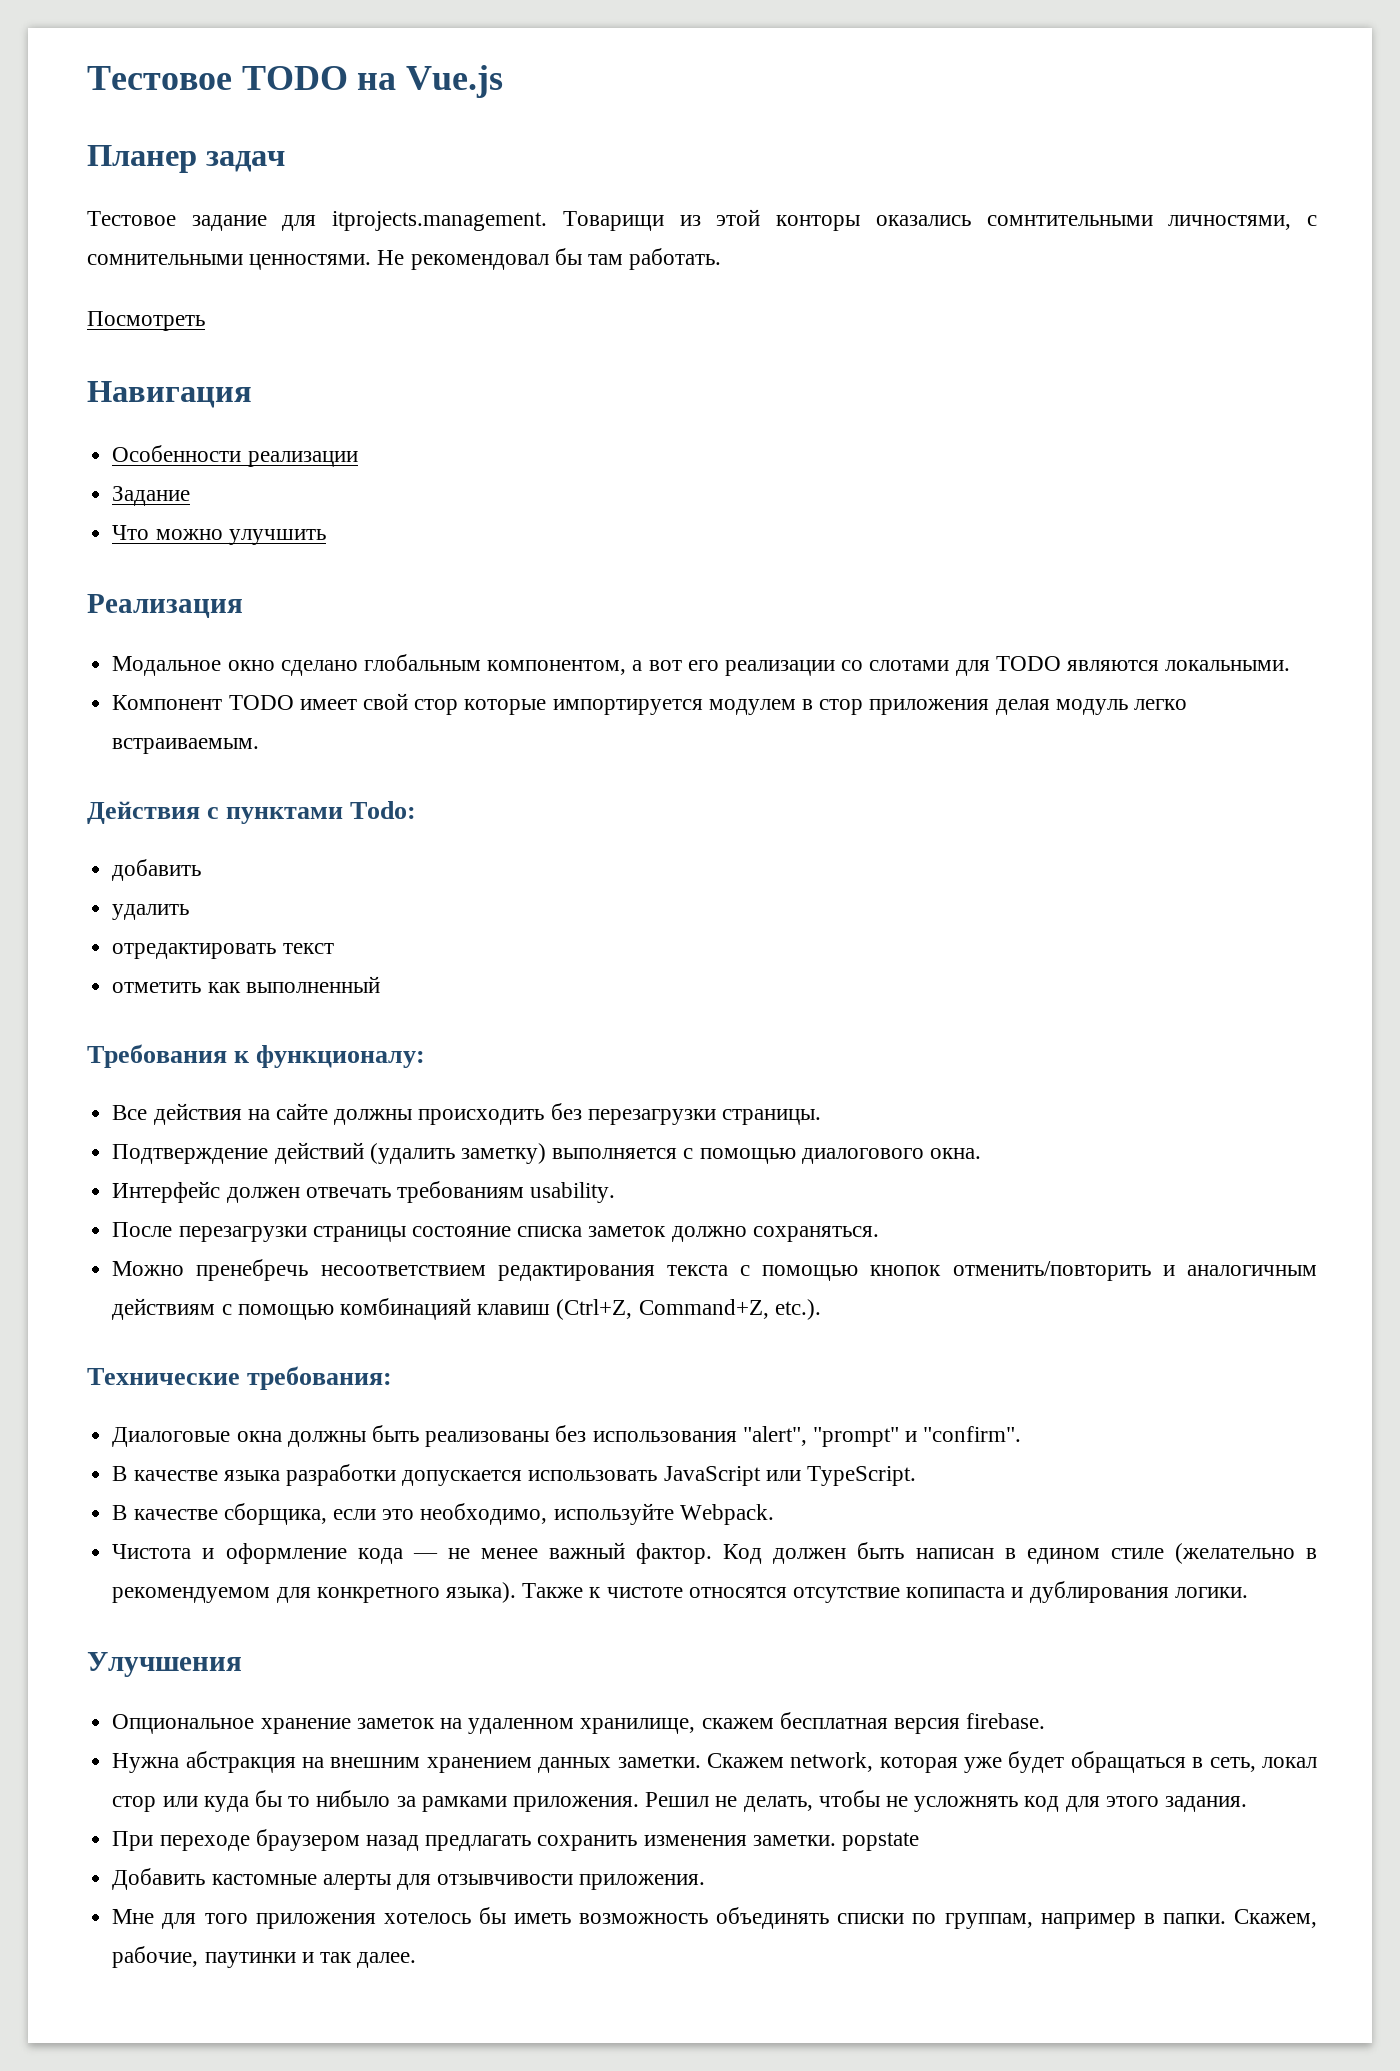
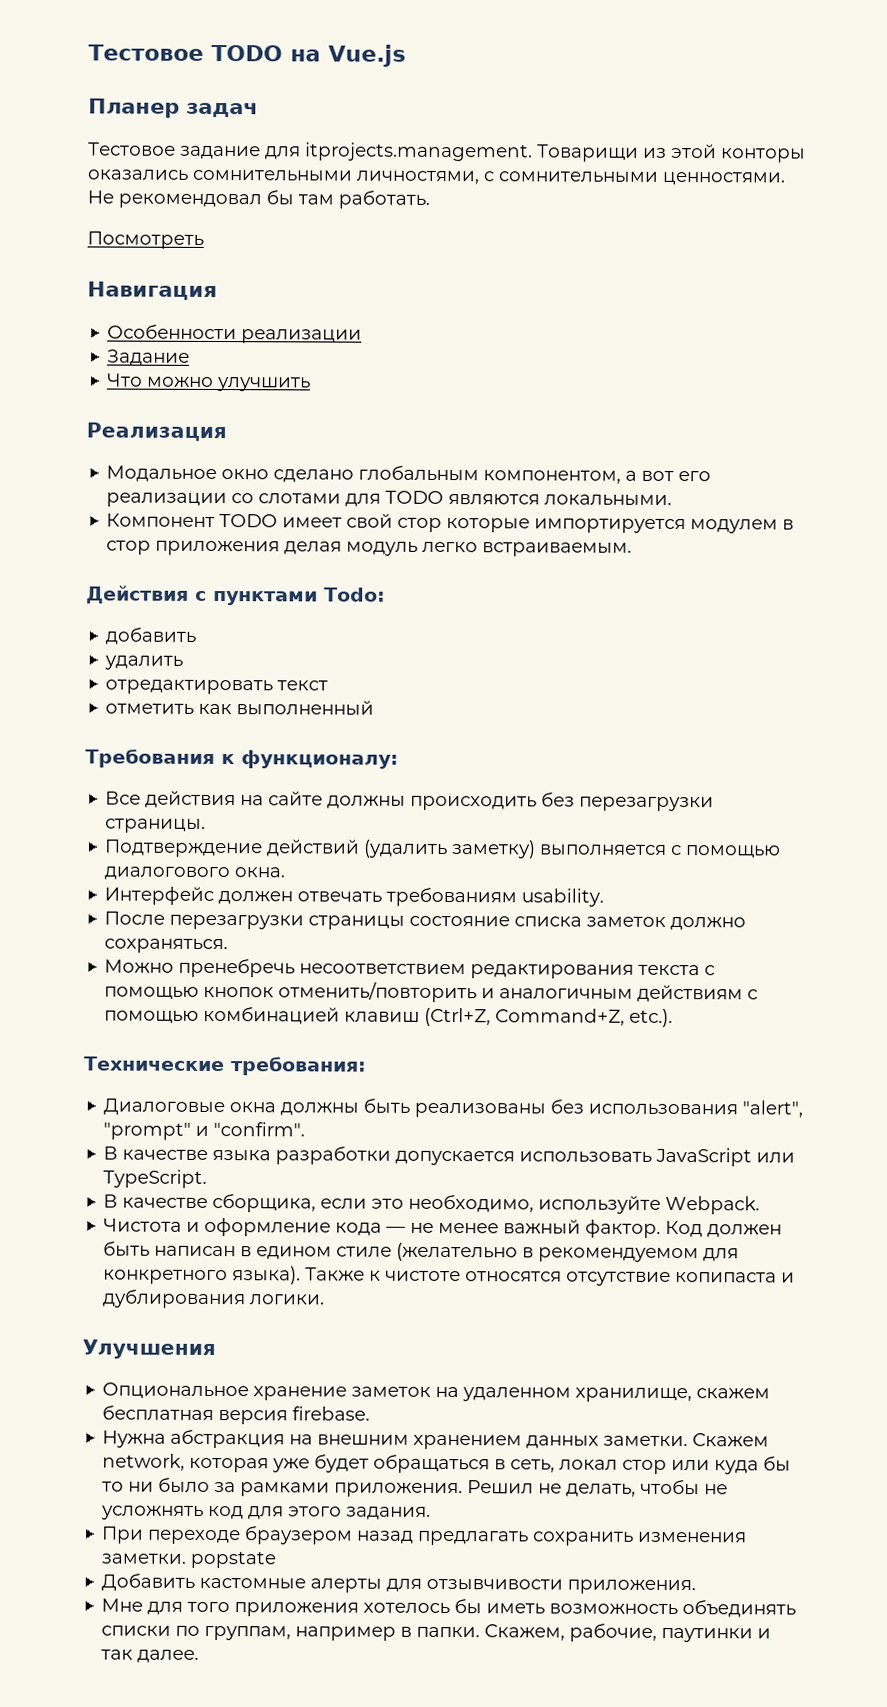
[986,215,1153,226] сомнтительными -> [192,169,352,182] сомнительными
[339,1298,471,1320] комбинацияй -> [203,1006,341,1025] комбинацией
[316,1790,391,1807] нибыло -> [128,1477,211,1493] ни было

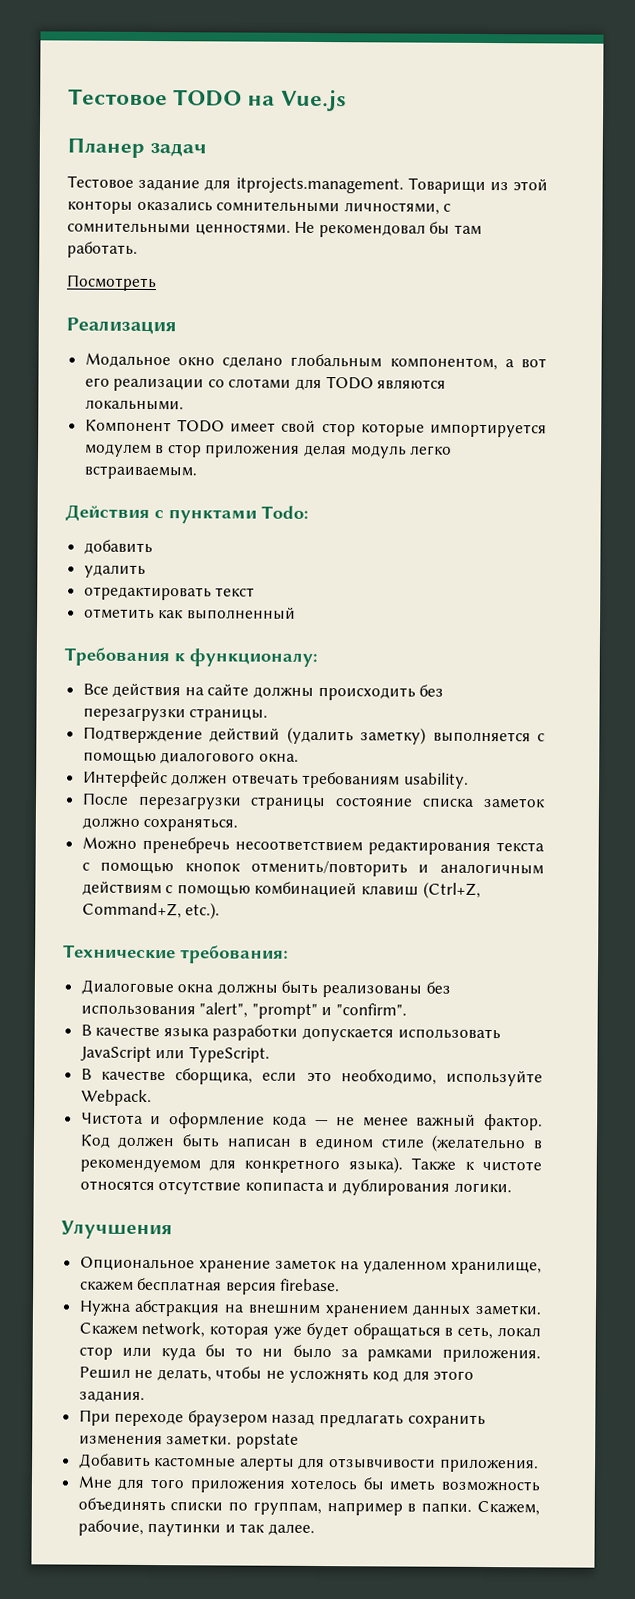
[87,281,217,301] [107,324,363,344] [107,349,191,366] [107,373,312,392] // Навигация // Особенности реализации // Задание // Что можно улучшить -> (157, 283) none

